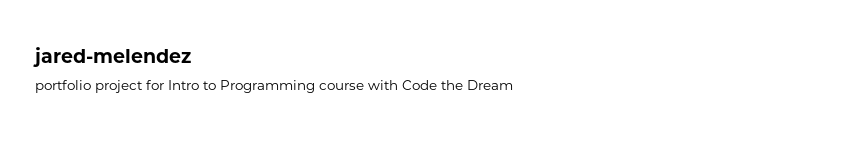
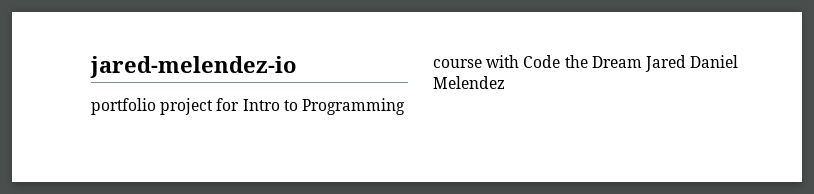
[33,47,191,67] jared-melendez -> [90,56,296,78] jared-melendez-io
(513, 85) none -> [644,55,739,72] [433,76,505,89] Jared Daniel Melendez

